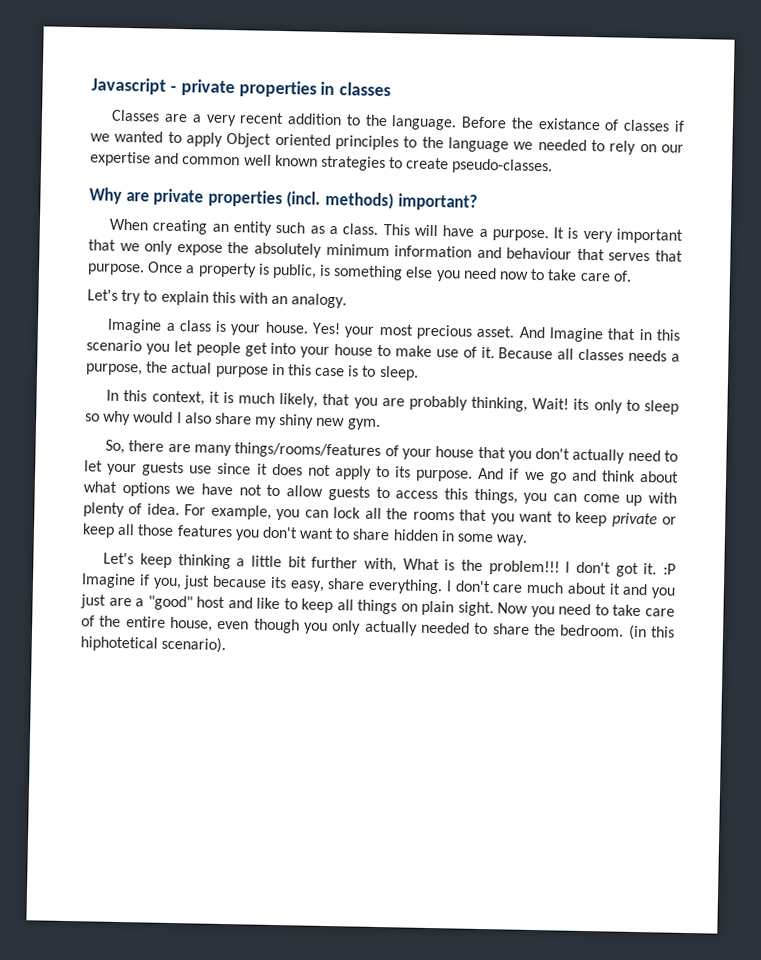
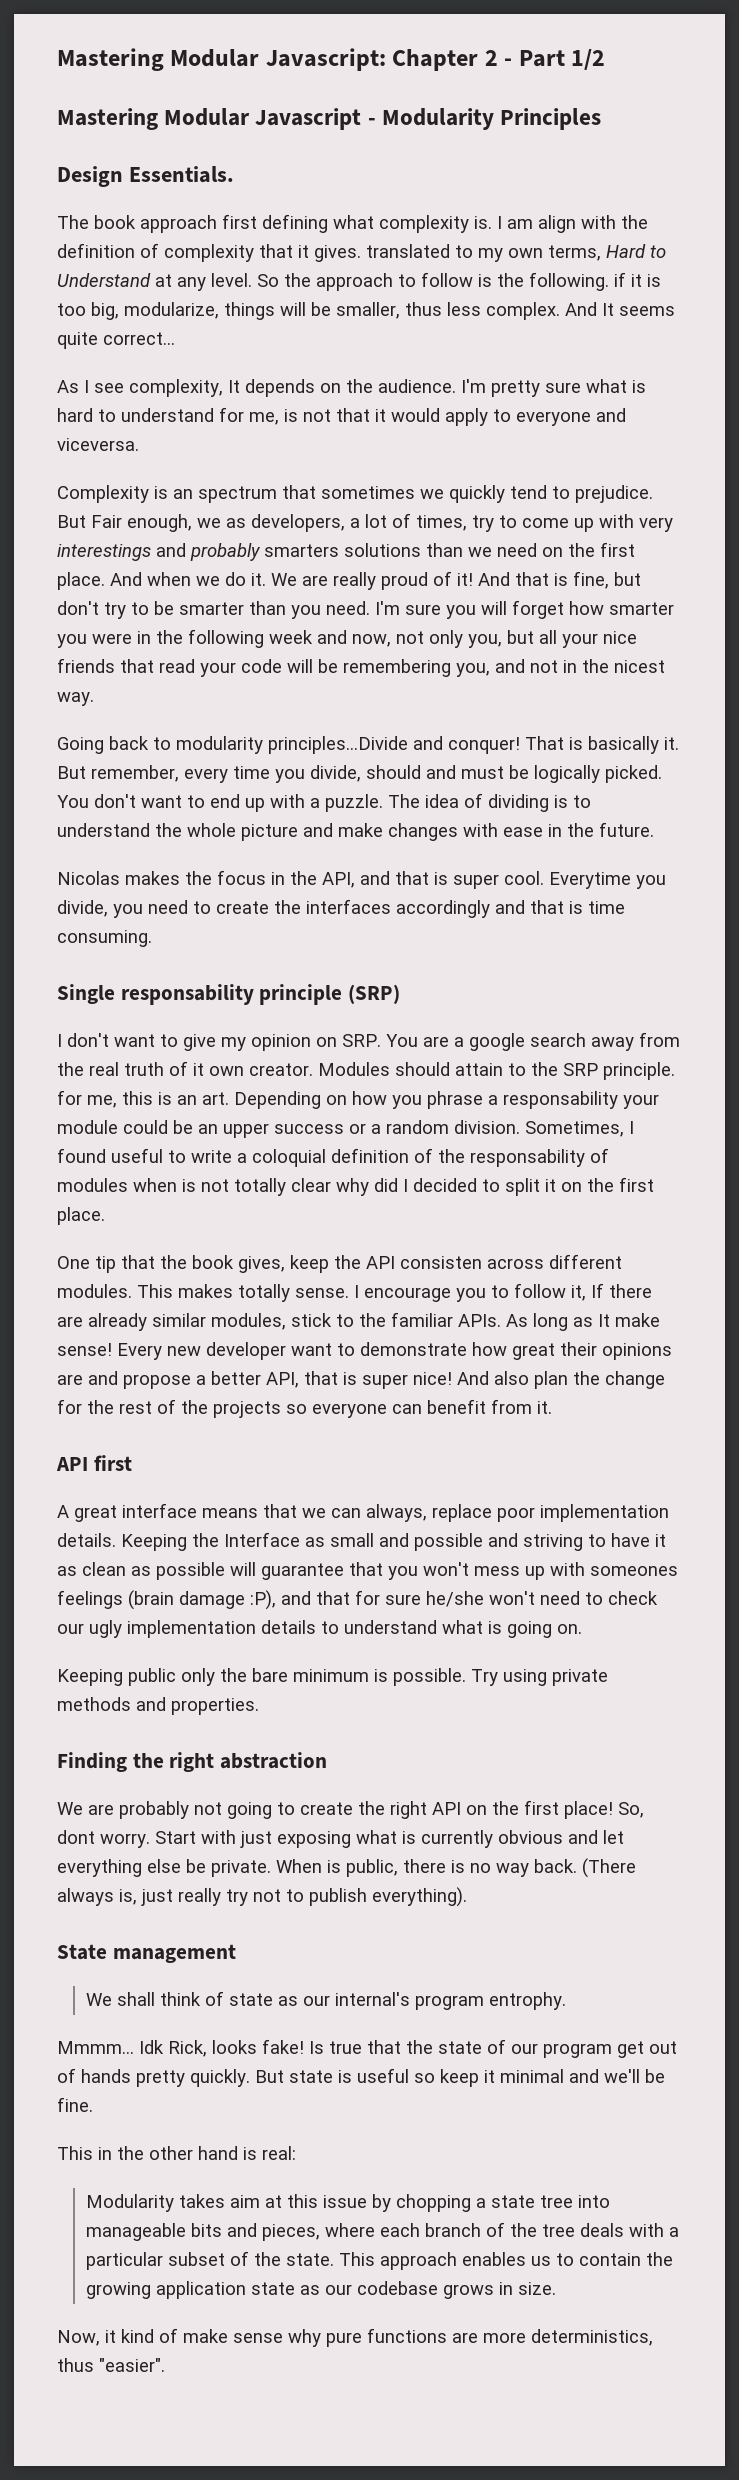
[91,77,392,98] [111,109,686,132] [90,130,684,155] [90,151,554,175] [89,187,478,211] [109,218,683,244] [88,239,683,262] [87,261,632,282] [87,289,348,309] [107,318,681,343] [86,339,680,362] [85,361,419,381] [106,389,679,415] [85,410,381,430] [105,439,678,464] [84,460,679,484] [83,481,677,507] [83,502,678,528] [82,523,528,546] [103,552,676,578] [81,573,675,599] [80,594,676,618] [81,615,675,641] [80,636,227,654] Javascript - private properties in classes // Classes are a very recent addition to the language. Before the existance of classes if we wanted to apply Object oriented principles to the language we needed to rely on our expertise and common well known strategies to create pseudo-classes. // Why are private properties (incl. methods) important? // When creating an entity such as a class. This will have a purpose. It is very important that we only expose the absolutely minimum information and behaviour that serves that purpose. Once a property is public, is something else you need now to take care of. // Let's try to explain this with an analogy. // Imagine a class is your house. Yes! your most precious asset. And Imagine that in this scenario you let people get into your house to make use of it. Because all classes needs a purpose, the actual purpose in this case is to sleep. // In this context, it is much likely, that you are probably thinking, Wait! its only to sleep so why would I also share my shiny new gym. // So, there are many things/rooms/features of your house that you don't actually need to let your guests use since it does not apply to its purpose. And if we go and think about what options we have not to allow guests to access this things, you can come up with plenty of idea. For example, you can lock all the rooms that you want to keep private or keep all those features you don't want to share hidden in some way. // Let's keep thinking a little bit further with, What is the problem!!! I don't got it. :P Imagine if you, just because its easy, share everything. I don't care much about it and you just are a "good" host and like to keep all things on plain sight. Now you need to take care of the entire house, even though you only actually needed to share the bedroom. (in this hiphotetical scenario). -> [57,48,606,71] [57,108,602,130] [57,166,234,187] [57,214,648,233] [57,243,666,262] [57,272,661,291] [57,302,675,320] [57,332,175,349] [57,379,646,397] [57,407,626,426] [57,438,139,451] [57,485,653,503] [57,513,673,532] [57,542,635,561] [57,571,641,590] [57,600,674,619] [57,629,637,648] [57,658,665,677] [57,692,94,706] [57,736,679,754] [57,765,662,783] [57,793,591,812] [57,822,654,841] [57,870,666,889] [57,899,625,918] [57,930,152,947] [57,984,401,1005] [57,1032,680,1051] [57,1061,675,1080] [57,1090,659,1109] [57,1120,634,1138] [57,1148,609,1167] [57,1177,654,1196] [57,1207,105,1225] [57,1254,622,1273] [57,1283,652,1302] [57,1312,660,1331] [57,1342,672,1360] [57,1371,665,1389] [57,1399,552,1418] [56,1455,132,1471] [57,1503,669,1522] [57,1532,666,1551] [57,1562,678,1580] [57,1590,658,1610] [57,1620,582,1638] [57,1668,608,1686] [57,1697,259,1715] [57,1752,328,1772] [57,1800,644,1819] [57,1830,624,1848] [57,1858,636,1878] [57,1887,467,1907] [57,1944,236,1963] [85,1991,566,2010] [57,2039,677,2058] [57,2068,665,2087] [57,2097,93,2112] [57,2146,296,2160] [85,2194,610,2212] [85,2222,679,2241] [85,2251,673,2270] [85,2281,556,2299] [57,2328,653,2347] [57,2358,165,2372] Mastering Modular Javascript: Chapter 2 - Part 1/2 // Mastering Modular Javascript - Modularity Principles // Design Essentials. // The book approach first defining what complexity is. I am align with the definition of complexity that it gives. translated to my own terms, Hard to Understand at any level. So the approach to follow is the following. if it is too big, modularize, things will be smaller, thus less complex. And It seems quite correct... // As I see complexity, It depends on the audience. I'm pretty sure what is hard to understand for me, is not that it would apply to everyone and viceversa. // Complexity is an spectrum that sometimes we quickly tend to prejudice. But Fair enough, we as developers, a lot of times, try to come up with very interestings and probably smarters solutions than we need on the first place. And when we do it. We are really proud of it! And that is fine, but don't try to be smarter than you need. I'm sure you will forget how smarter you were in the following week and now, not only you, but all your nice friends that read your code will be remembering you, and not in the nicest way. // Going back to modularity principles...Divide and conquer! That is basically it. But remember, every time you divide, should and must be logically picked. You don't want to end up with a puzzle. The idea of dividing is to understand the whole picture and make changes with ease in the future. // Nicolas makes the focus in the API, and that is super cool. Everytime you divide, you need to create the interfaces accordingly and that is time consuming. // Single responsability principle (SRP) // I don't want to give my opinion on SRP. You are a google search away from the real truth of it own creator. Modules should attain to the SRP principle. for me, this is an art. Depending on how you phrase a responsability your module could be an upper success or a random division. Sometimes, I found useful to write a coloquial definition of the responsability of modules when is not totally clear why did I decided to split it on the first place. // One tip that the book gives, keep the API consisten across different modules. This makes totally sense. I encourage you to follow it, If there are already similar modules, stick to the familiar APIs. As long as It make sense! Every new developer want to demonstrate how great their opinions are and propose a better API, that is super nice! And also plan the change for the rest of the projects so everyone can benefit from it. // API first // A great interface means that we can always, replace poor implementation details. Keeping the Interface as small and possible and striving to have it as clean as possible will guarantee that you won't mess up with someones feelings (brain damage :P), and that for sure he/she won't need to check our ugly implementation details to understand what is going on. // Keeping public only the bare minimum is possible. Try using private methods and properties. // Finding the right abstraction // We are probably not going to create the right API on the first place! So, dont worry. Start with just exposing what is currently obvious and let everything else be private. When is public, there is no way back. (There always is, just really try not to publish everything). // State management // We shall think of state as our internal's program entrophy. // Mmmm... Idk Rick, looks fake! Is true that the state of our program get out of hands pretty quickly. But state is useful so keep it minimal and we'll be fine. // This in the other hand is real: // Modularity takes aim at this issue by chopping a state tree into manageable bits and pieces, where each branch of the tree deals with a particular subset of the state. This approach enables us to contain the growing application state as our codebase grows in size. // Now, it kind of make sense why pure functions are more deterministics, thus "easier".

